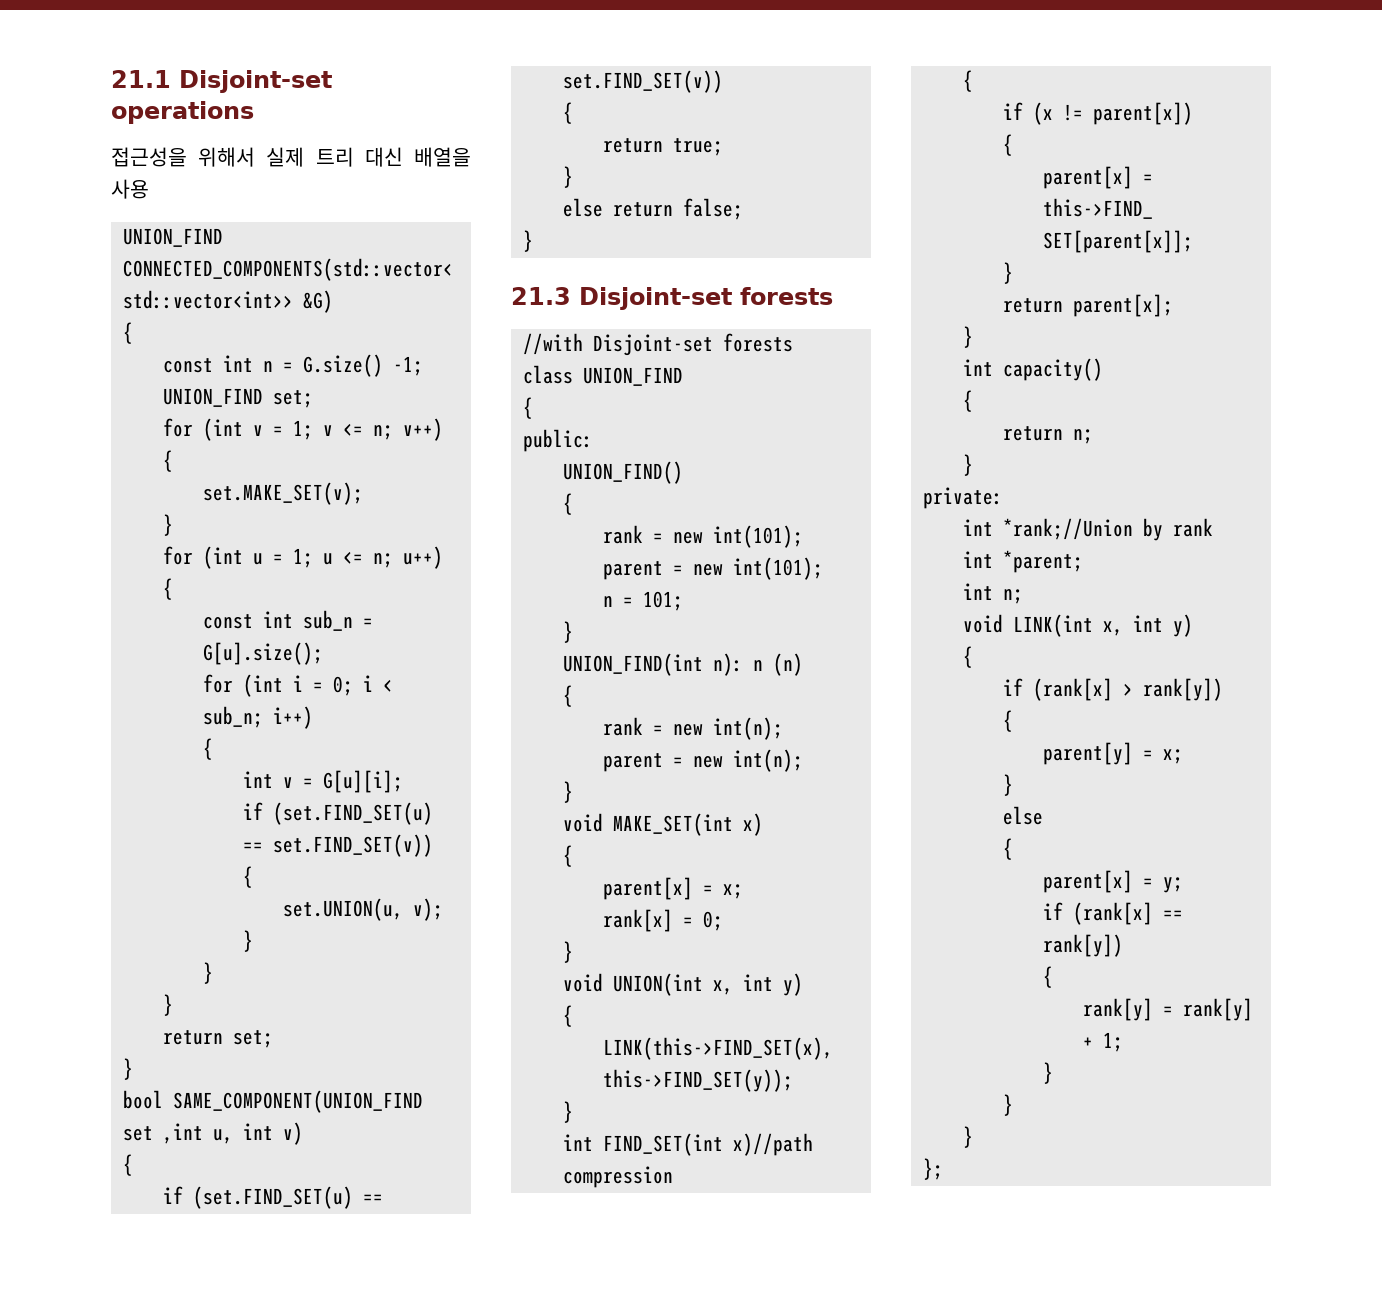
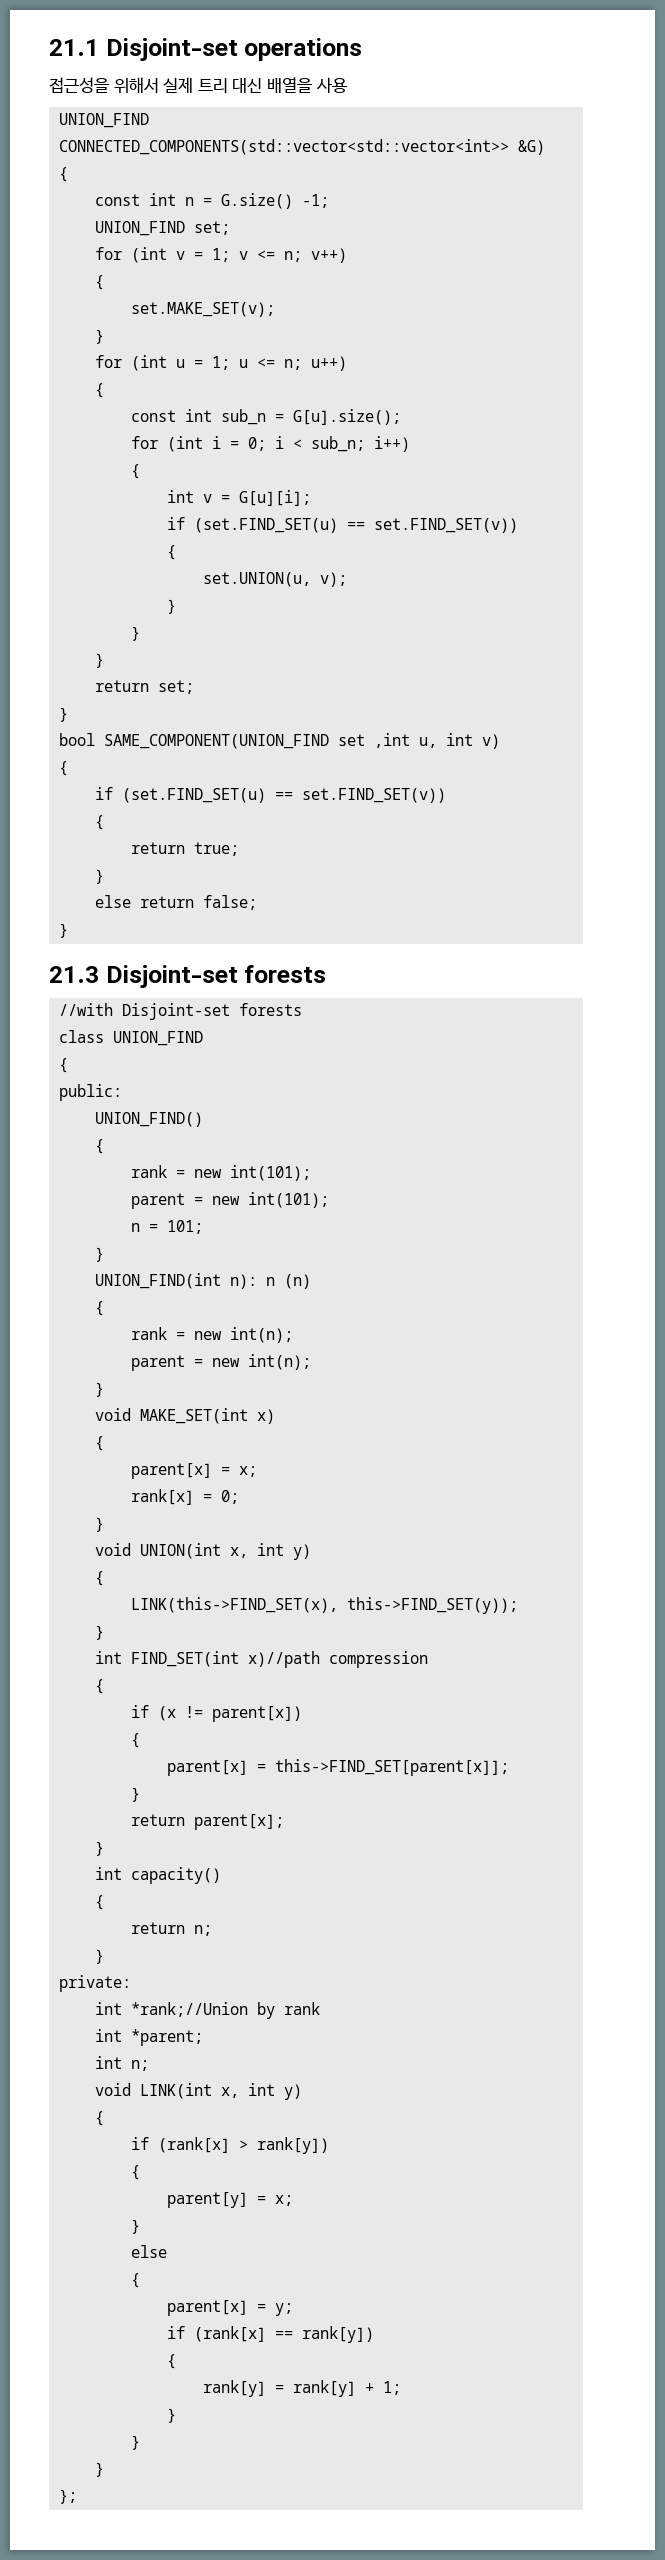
[123,258,454,281] [123,290,294,309] CONNECTED_COMPONENTS(std::vector< std::vector<int>> -> [59,139,510,155] CONNECTED_COMPONENTS(std::vector<std::vector<int>>

